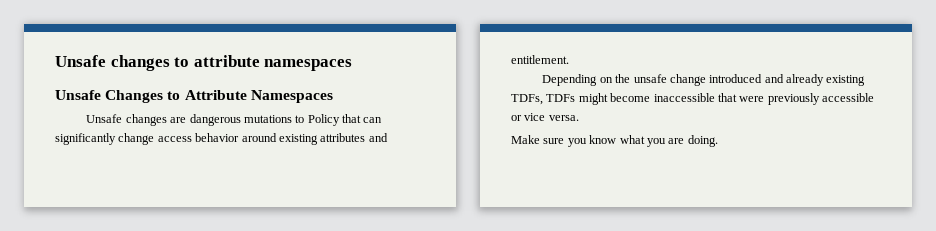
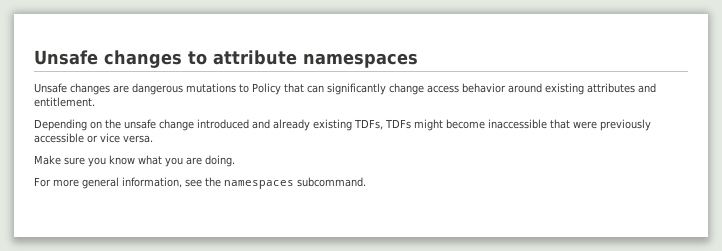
[55,90,333,103] // Unsafe Changes to Attribute Namespaces -> (418, 60) none
(718, 141) none -> [34,177,366,189] // For more general information, see the namespaces subcommand.

